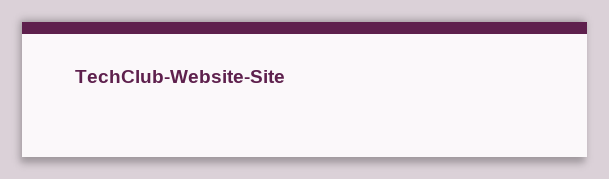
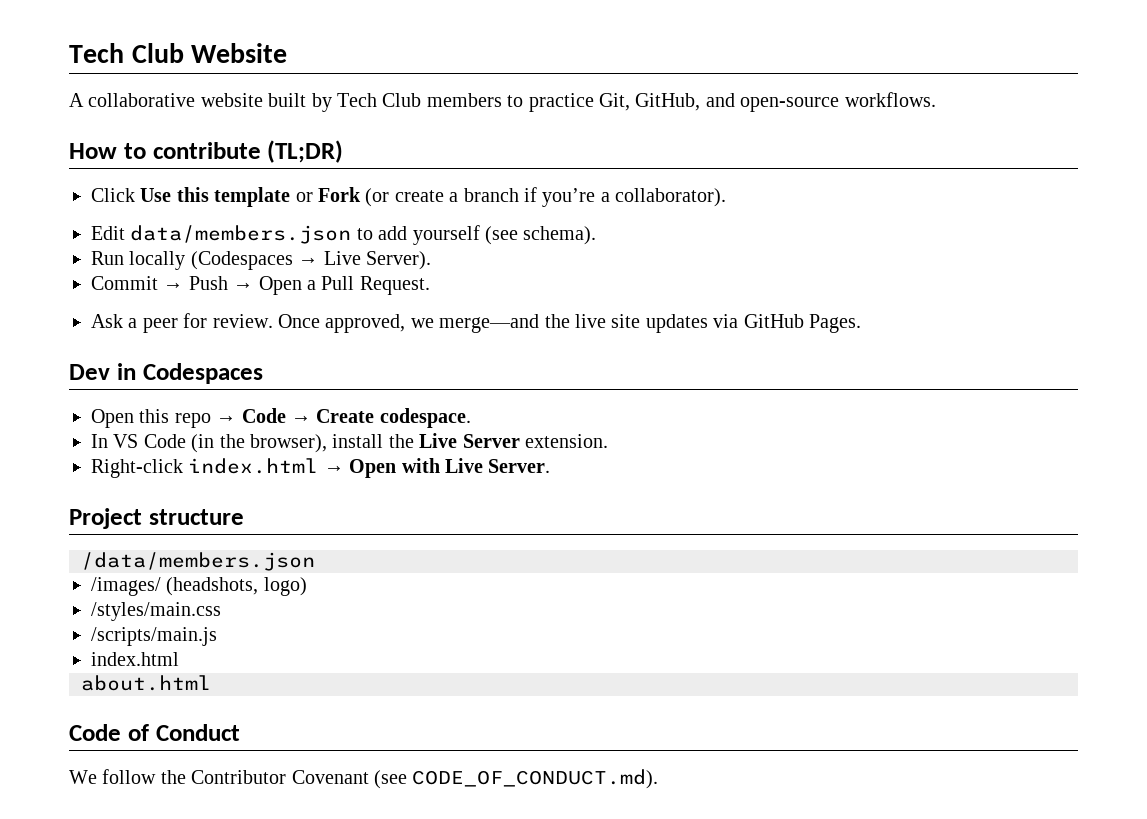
[75,70,285,83] TechClub-Website-Site -> [69,43,288,63] [69,92,936,112] [69,140,344,163] [91,187,727,207] [91,225,597,245] [91,251,431,270] [91,276,430,295] [91,313,861,333] [69,363,263,384] [91,408,471,428] [91,433,608,453] [91,458,551,478] [69,508,244,529] [81,552,315,571] [91,577,307,596] [91,602,221,621] [91,627,217,646] [91,652,179,666] [81,675,211,691] [69,724,240,741] [69,769,659,789] Tech Club Website // A collaborative website built by Tech Club members to practice Git, GitHub, and open-source workflows. // How to contribute (TL;DR) // Click Use this template or Fork (or create a branch if you’re a collaborator). // Edit data/members.json to add yourself (see schema). // Run locally (Codespaces → Live Server). // Commit → Push → Open a Pull Request. // Ask a peer for review. Once approved, we merge—and the live site updates via GitHub Pages. // Dev in Codespaces // Open this repo → Code → Create codespace. // In VS Code (in the browser), install the Live Server extension. // Right-click index.html → Open with Live Server. // Project structure // /data/members.json // /images/ (headshots, logo) // /styles/main.css // /scripts/main.js // index.html // about.html // Code of Conduct // We follow the Contributor Covenant (see CODE_OF_CONDUCT.md).

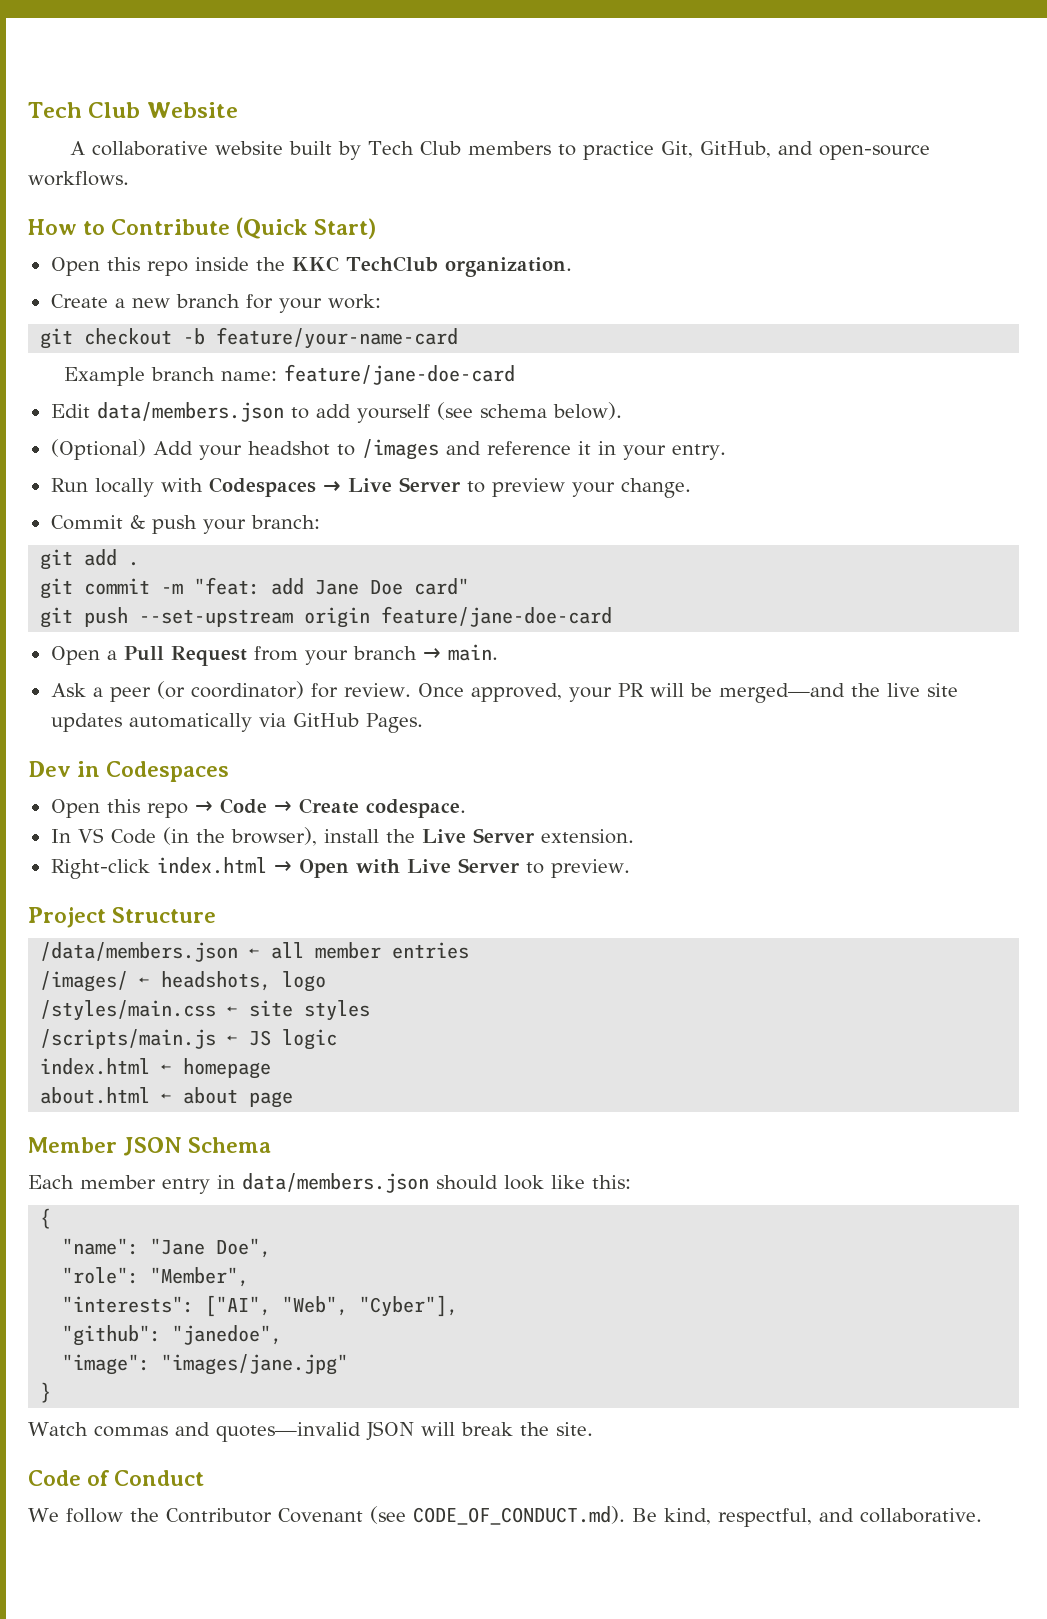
[152,140,344,163] [91,187,727,207] contribute (TL;DR) // Click Use this template or Fork (or create a branch if you’re a collaborator). -> [111,217,377,239] [50,256,572,277] [50,294,381,313] [40,327,459,349] [63,364,515,386] Contribute (Quick Start) // Open this repo inside the KKC TechClub organization. // Create a new branch for your work: // git checkout -b feature/your-name-card // Example branch name: feature/jane-doe-card
[523,226,597,245] [91,251,431,270] [91,276,430,295] schema). // Run locally (Codespaces → Live Server). // Commit → Push → Open a Pull Request. -> [479,402,622,420] [50,439,726,460] [50,477,691,498] [50,514,320,534] [40,549,140,570] [40,577,470,599] [40,606,613,628] [50,644,498,666] schema below). // (Optional) Add your headshot to /images and reference it in your entry. // Run locally with Codespaces → Live Server to preview your change. // Commit & push your branch: // git add . // git commit -m "feat: add Jane Doe card" // git push --set-upstream origin feature/jane-doe-card // Open a Pull Request from your branch → main.
(178, 325) none -> [156,681,304,699] (or coordinator)
[410,314,540,333] we merge—and -> [568,683,845,703] your PR will be merged—and
(708, 323) none -> [128,713,252,732] automatically
[488,459,551,473] Server. -> [457,858,630,878] Server to preview.
[148,509,244,525] structure -> [112,907,217,923] Structure
[91,577,307,596] [91,602,221,621] [91,627,217,646] [91,652,179,666] // /images/ (headshots, logo) // /styles/main.css // /scripts/main.js // index.html -> [249,942,470,959] [40,971,327,992] [40,1000,371,1021] [40,1029,338,1050] [40,1058,272,1079] ← all member entries // /images/ ← headshots, logo // /styles/main.css ← site styles // /scripts/main.js ← JS logic // index.html ← homepage
(211, 683) none -> [161,1087,294,1108] [28,1137,272,1156] [28,1173,631,1194] [40,1208,52,1229] [62,1238,272,1258] [62,1267,250,1287] [62,1295,459,1317] [62,1325,283,1346] [62,1354,349,1375] [40,1382,52,1403] [28,1421,593,1442] ← about page // Member JSON Schema // Each member entry in data/members.json should look like this: // { // "name": "Jane Doe", // "role": "Member", // "interests": ["AI", "Web", "Cyber"], // "github": "janedoe", // "image": "images/jane.jpg" // } // Watch commas and quotes—invalid JSON will break the site.
(659, 779) none -> [631,1508,982,1527] Be kind, respectful, and collaborative.

